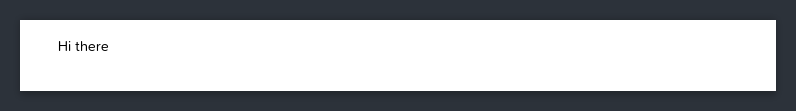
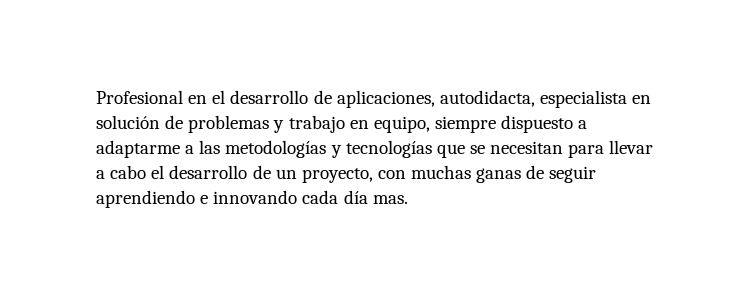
[58,41,109,51] Hi there -> [96,90,652,108] [96,115,588,133] [96,140,654,158] [96,165,597,183] [96,190,408,208] Profesional en el desarrollo de aplicaciones, autodidacta, especialista en solución de problemas y trabajo en equipo, siempre dispuesto a adaptarme a las metodologías y tecnologías que se necesitan para llevar a cabo el desarrollo de un proyecto, con muchas ganas de seguir aprendiendo e innovando cada día mas.

